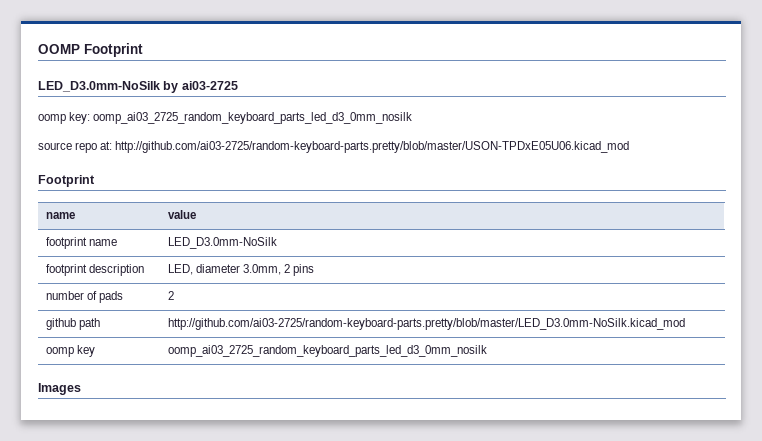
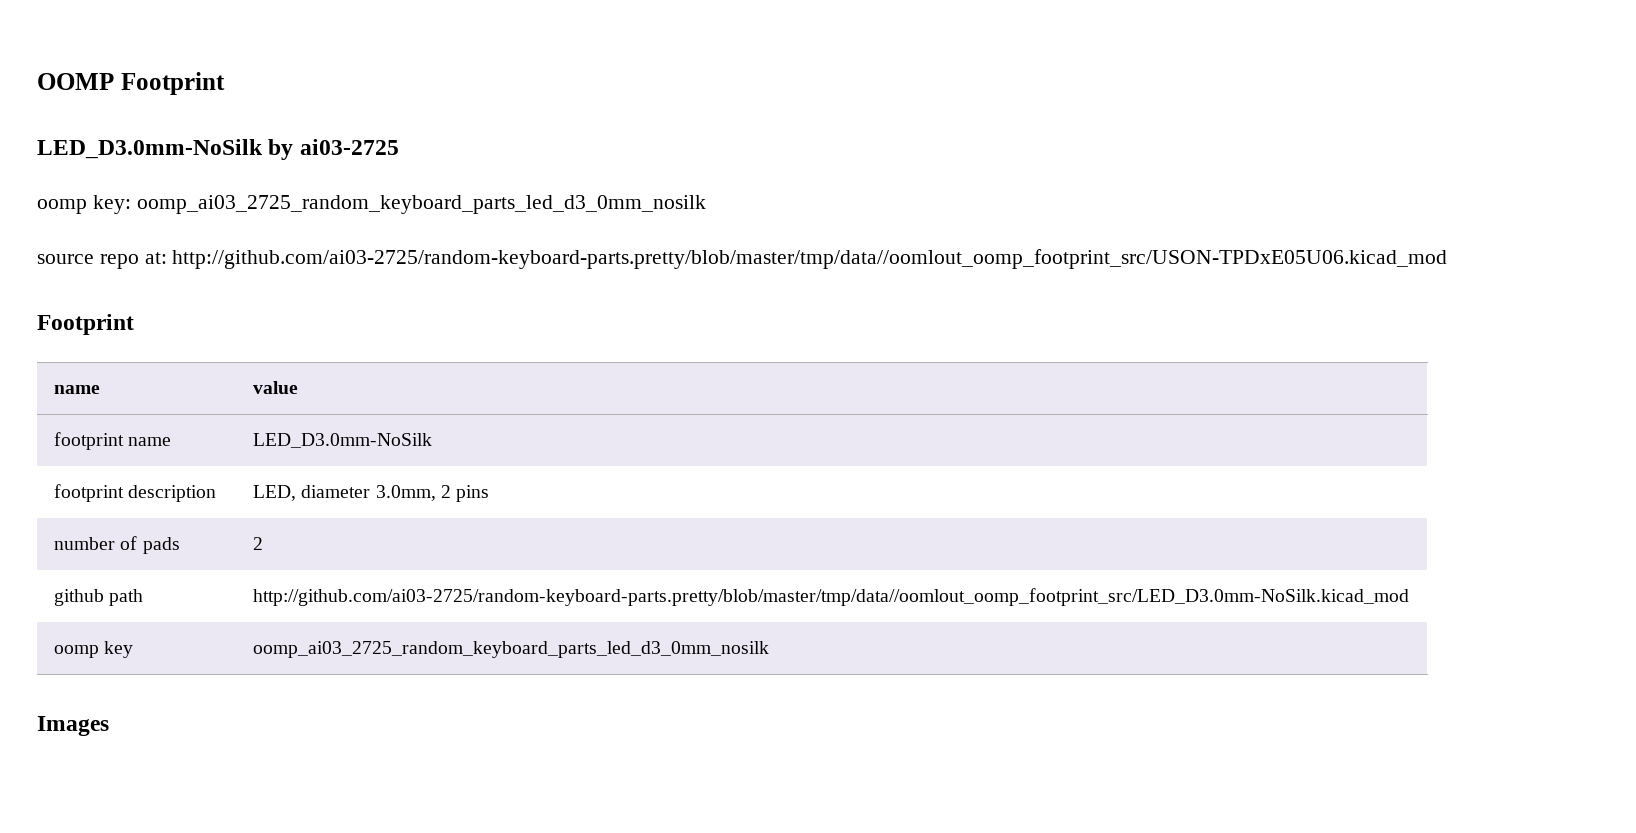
[115,141,630,153] http://github.com/ai03-2725/random-keyboard-parts.pretty/blob/master/USON-TPDxE05U06.kicad_mod -> [172,249,1448,269] http://github.com/ai03-2725/random-keyboard-parts.pretty/blob/master/tmp/data//oomlout_oomp_footprint_src/USON-TPDxE05U06.kicad_mod
[167,318,685,330] http://github.com/ai03-2725/random-keyboard-parts.pretty/blob/master/LED_D3.0mm-NoSilk.kicad_mod -> [253,588,1410,606] http://github.com/ai03-2725/random-keyboard-parts.pretty/blob/master/tmp/data//oomlout_oomp_footprint_src/LED_D3.0mm-NoSilk.kicad_mod

